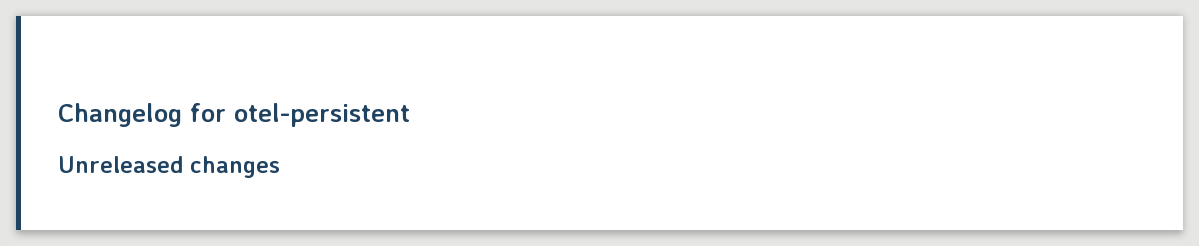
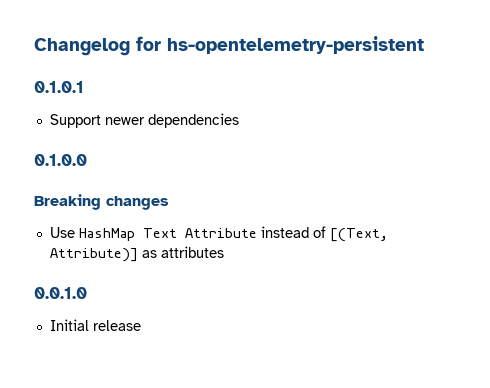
[234,103,410,127] [58,156,280,178] otel-persistent // Unreleased changes -> [167,36,424,54] [34,81,84,93] [49,113,239,128] [34,154,87,166] [34,194,169,210] [49,226,388,242] [49,246,224,262] [34,287,87,299] [49,319,141,331] hs-opentelemetry-persistent // 0.1.0.1 // Support newer dependencies // 0.1.0.0 // Breaking changes // Use HashMap Text Attribute instead of [(Text, Attribute)] as attributes // 0.0.1.0 // Initial release

